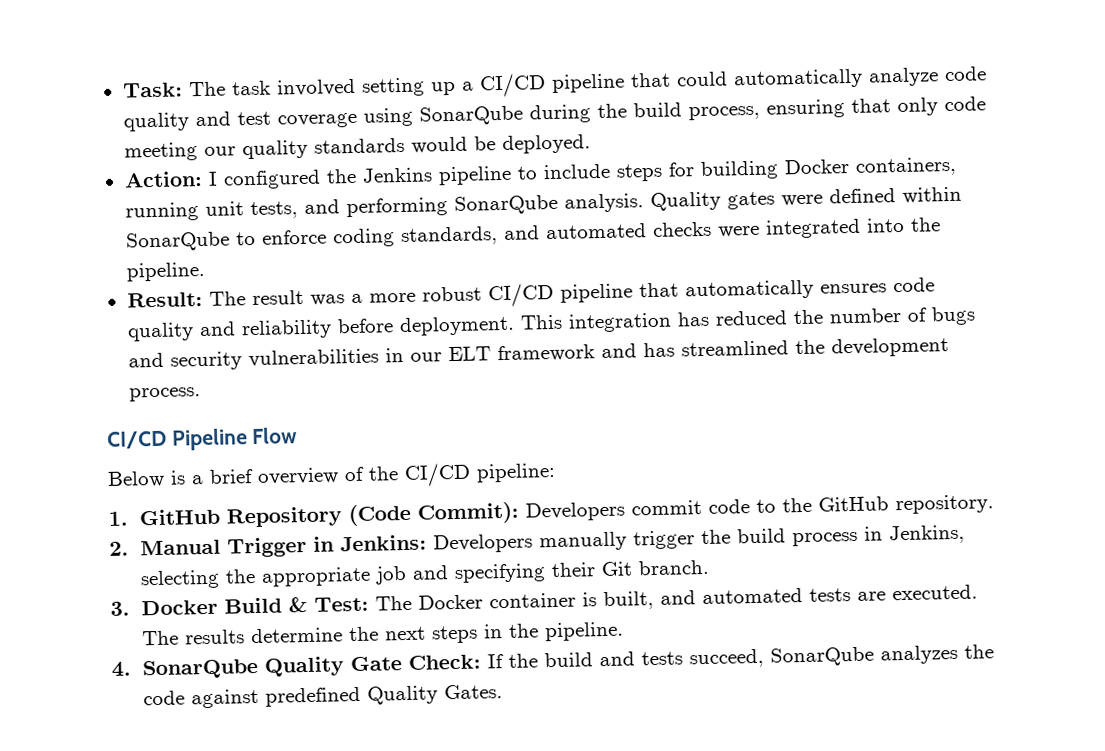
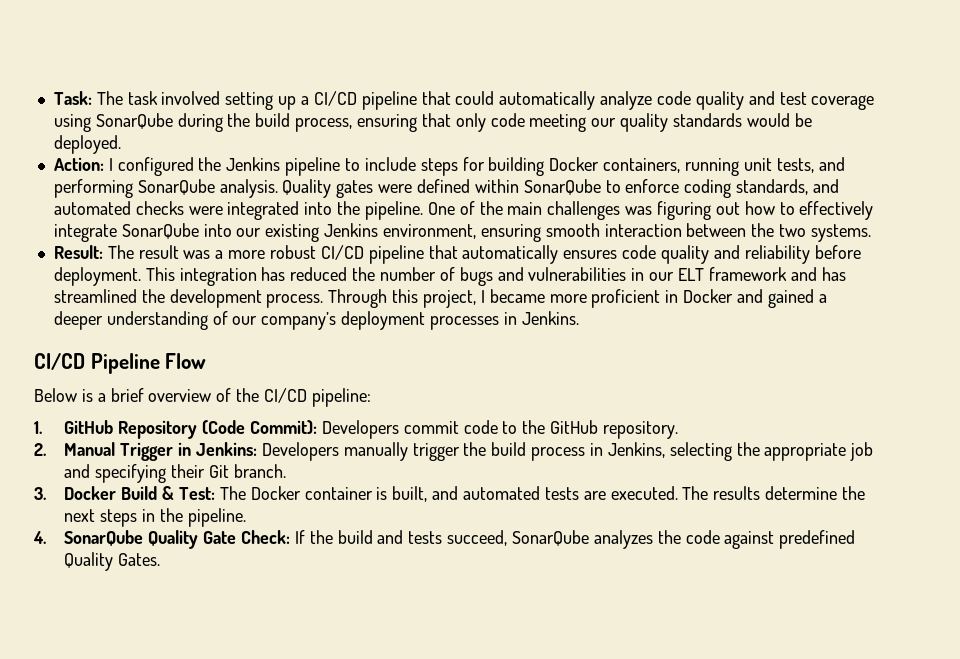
(206, 271) none -> [427,201,874,220] [53,223,871,242] One of the main challenges was figuring out how to effectively integrate SonarQube into our existing Jenkins environment, ensuring smooth interaction between the two systems.
[169,351,242,371] security -> (524, 274) none
(201, 394) none -> [328,289,827,308] [53,311,579,330] Through this project, I became more proficient in Docker and gained a deeper understanding of our company’s deployment processes in Jenkins.

